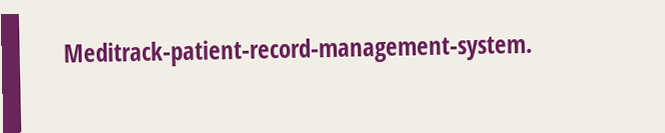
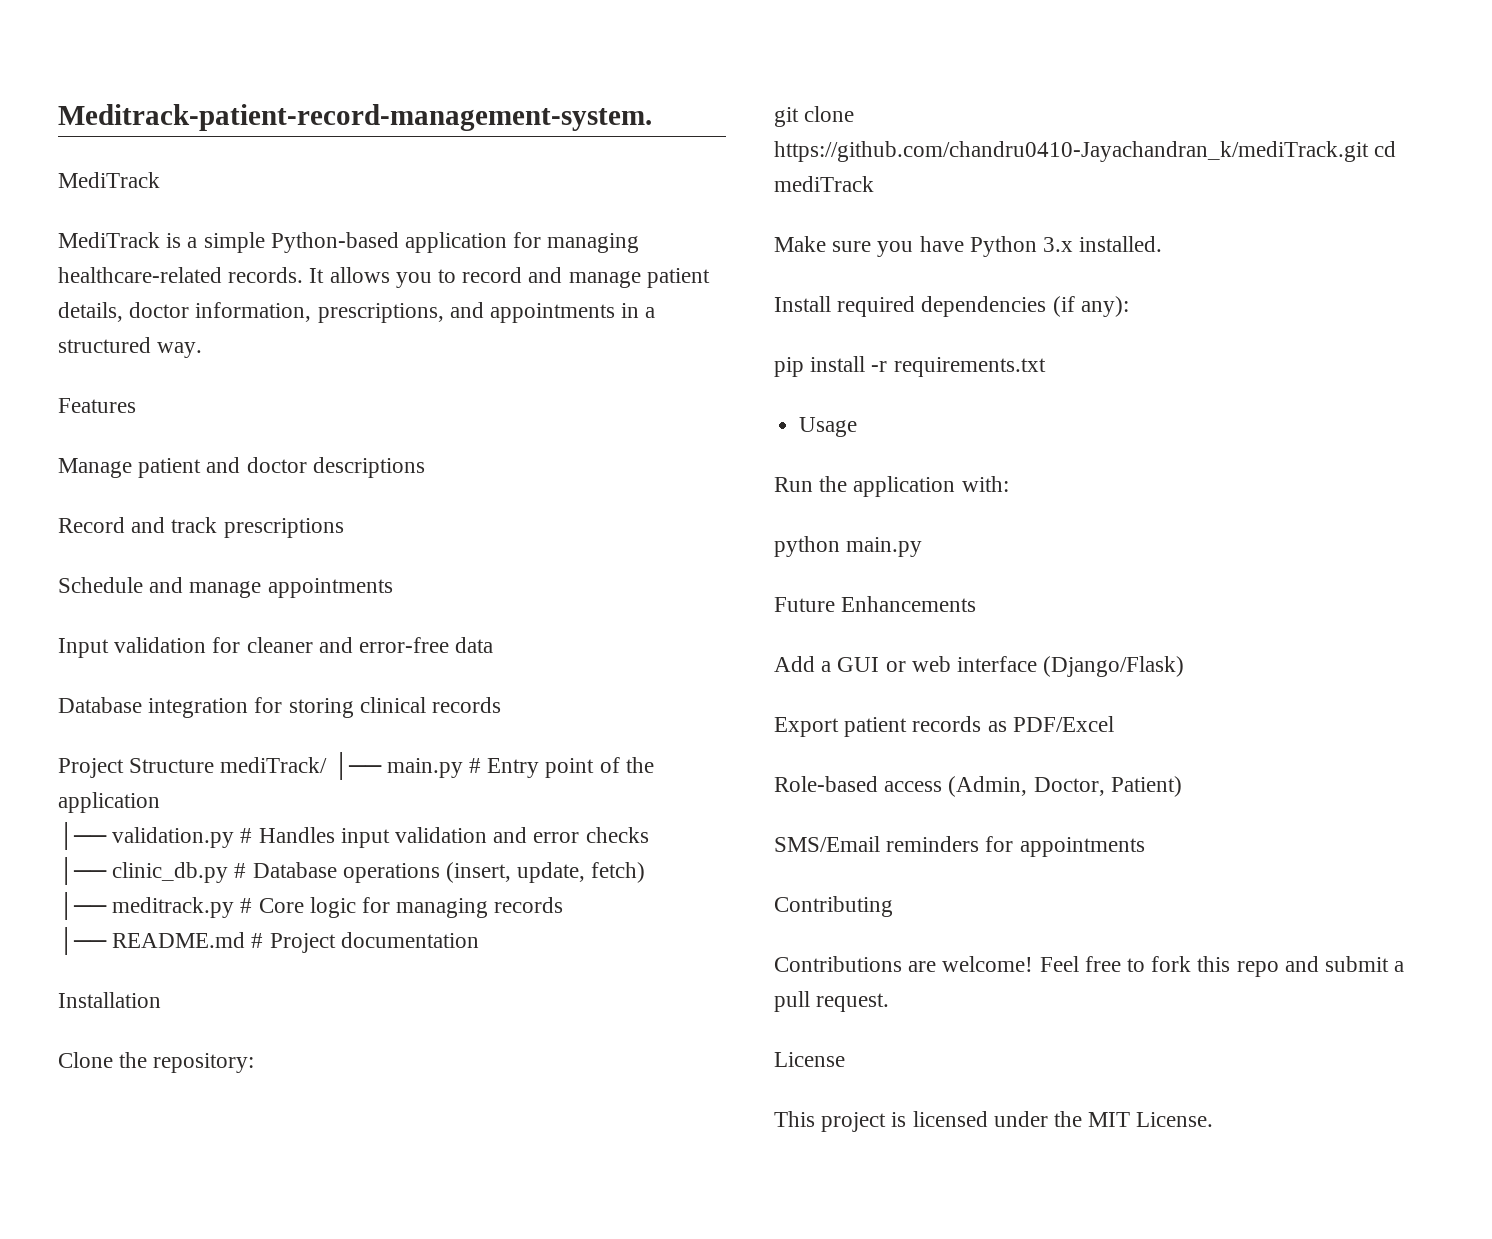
(533, 51) none -> [58,172,160,188] [58,232,640,253] [58,267,710,288] [58,302,656,323] [58,337,203,358] [58,398,136,413] [58,457,425,478] [58,517,344,538] [58,577,393,598] [58,637,494,658] [58,697,502,718] [58,752,654,780] [58,792,160,813] [58,822,649,850] [58,857,646,885] [58,892,564,920] [58,927,479,955] [58,992,161,1008] [58,1052,255,1073] [774,106,855,127] [774,141,1397,162] [774,176,874,192] [774,236,1163,257] [774,296,1129,317] [774,356,1046,377] [799,417,858,437] [774,476,1009,497] [774,536,923,557] [774,596,977,612] [774,656,1185,677] [774,716,1114,737] [774,776,1182,797] [774,836,1145,857] [774,896,893,917] [774,956,1405,977] [774,991,890,1012] [774,1052,845,1067] [774,1111,1214,1132] // MediTrack // MediTrack is a simple Python-based application for managing healthcare-related records. It allows you to record and manage patient details, doctor information, prescriptions, and appointments in a structured way. // Features // Manage patient and doctor descriptions // Record and track prescriptions // Schedule and manage appointments // Input validation for cleaner and error-free data // Database integration for storing clinical records // Project Structure mediTrack/ │── main.py # Entry point of the application // │── validation.py # Handles input validation and error checks // │── clinic_db.py # Database operations (insert, update, fetch) // │── meditrack.py # Core logic for managing records // │── README.md # Project documentation // Installation // Clone the repository: // git clone https://github.com/chandru0410-Jayachandran_k/mediTrack.git cd mediTrack // Make sure you have Python 3.x installed. // Install required dependencies (if any): // pip install -r requirements.txt // Usage // Run the application with: // python main.py // Future Enhancements // Add a GUI or web interface (Django/Flask) // Export patient records as PDF/Excel // Role-based access (Admin, Doctor, Patient) // SMS/Email reminders for appointments // Contributing // Contributions are welcome! Feel free to fork this repo and submit a pull request. // License // This project is licensed under the MIT License.

